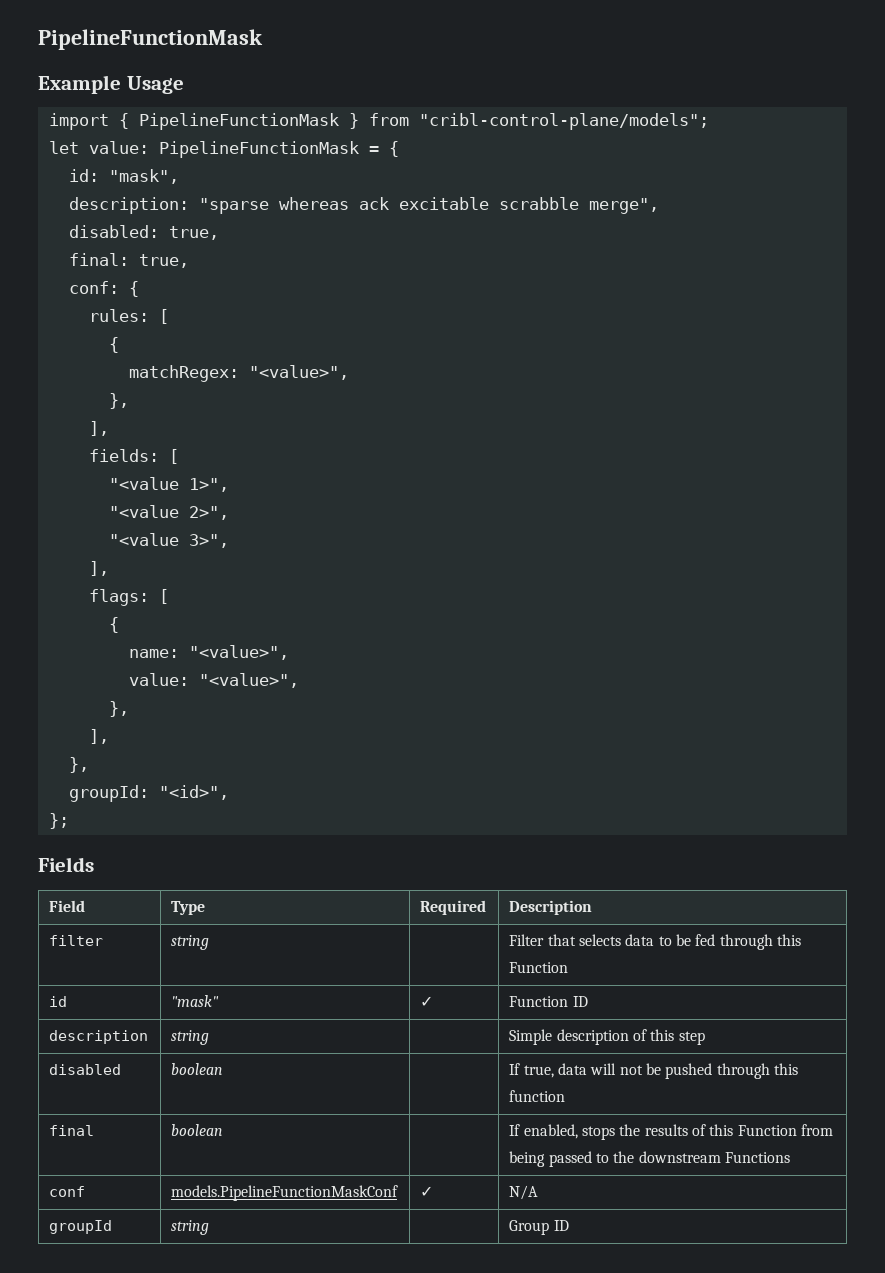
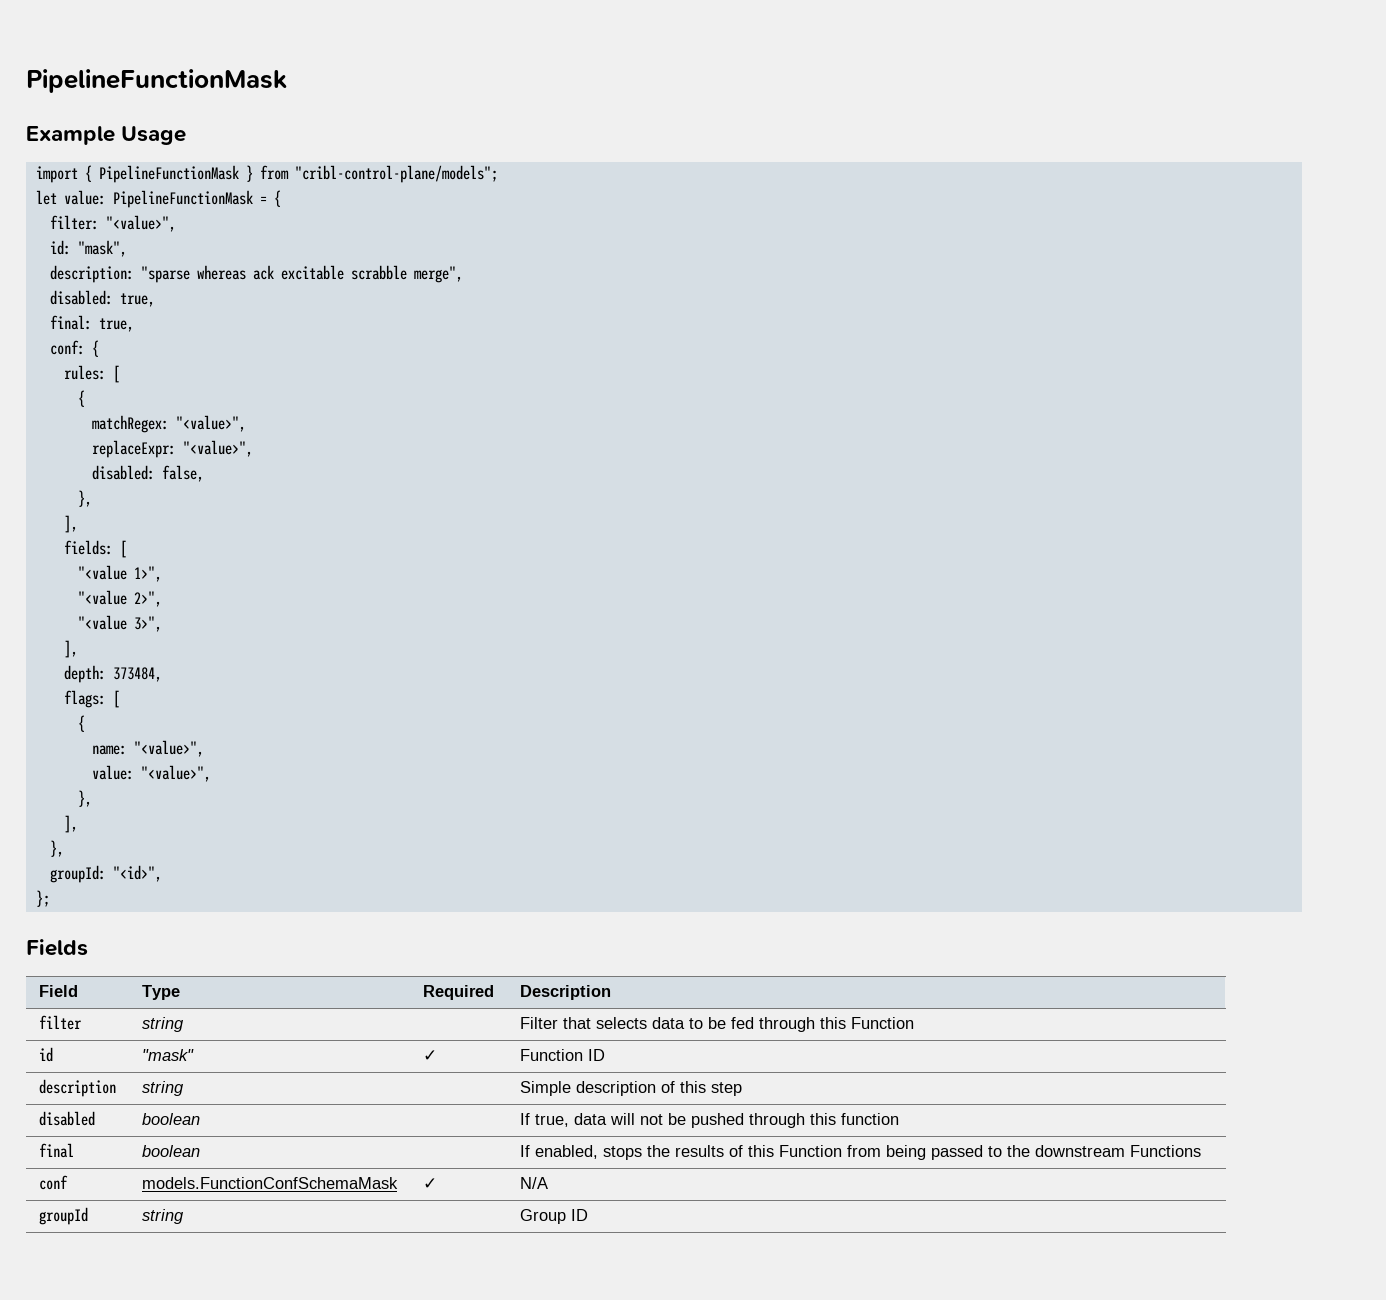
(399, 149) none -> [49,215,176,232] // filter: "<value>",
(349, 372) none -> [91,440,253,458] [91,465,204,482] // replaceExpr: "<value>", // disabled: false,
(109, 568) none -> [63,665,162,683] // depth: 373484,
[171,1185,399,1201] models.PipelineFunctionMaskConf -> [141,1177,398,1189] models.FunctionConfSchemaMask

